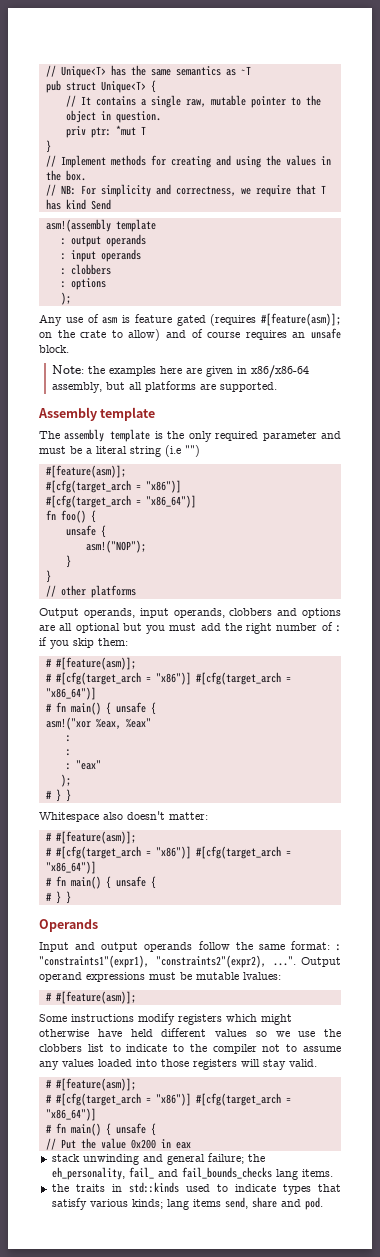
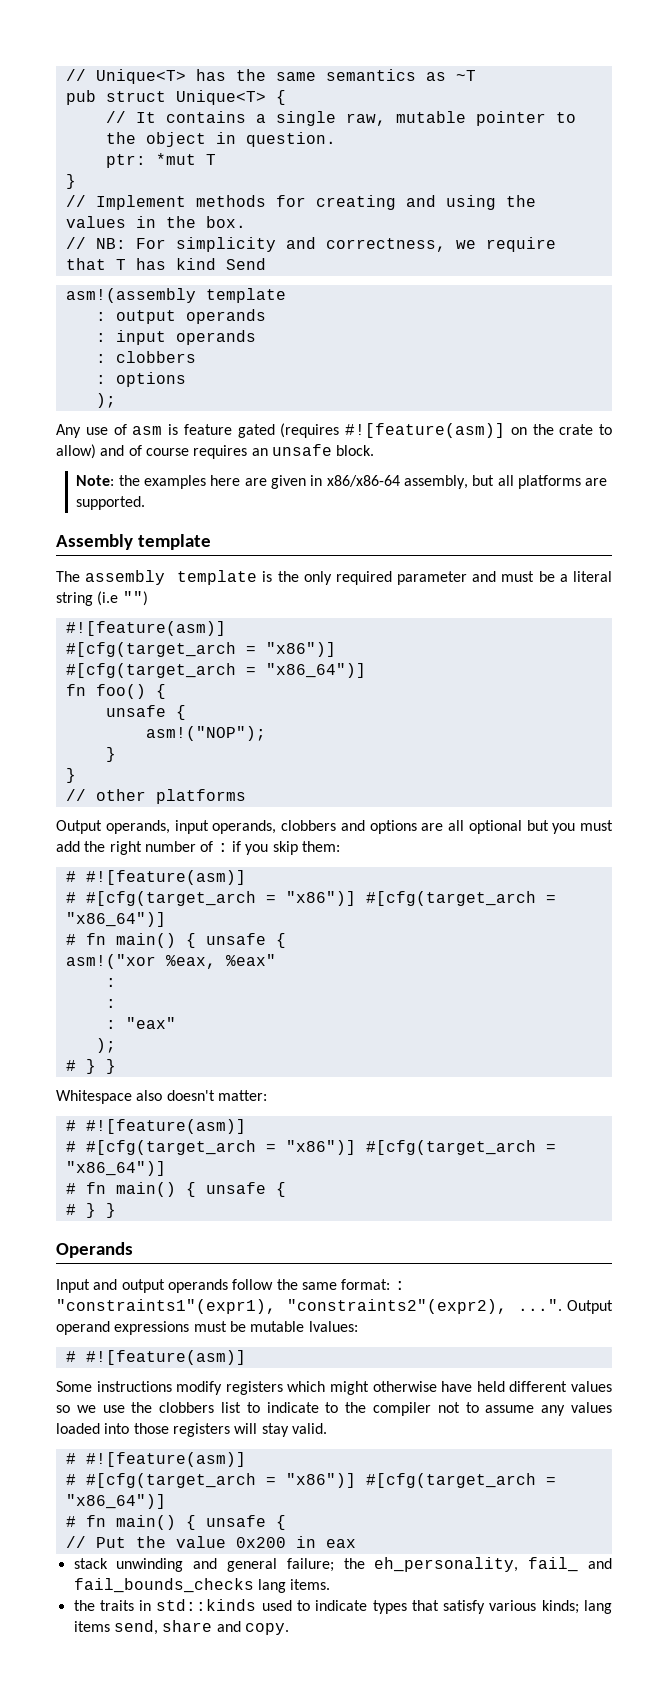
[65,126,86,138] priv -> (336, 139) none
[261,313,341,326] #[feature(asm)]; -> [345,423,505,438] #![feature(asm)]
[45,465,126,478] #[feature(asm)]; -> [65,621,226,636] #![feature(asm)]
[55,657,136,670] #[feature(asm)]; -> [85,870,246,885] #![feature(asm)]
[55,831,136,844] #[feature(asm)]; -> [85,1119,246,1134] #![feature(asm)]
[55,991,136,1004] #[feature(asm)]; -> [85,1350,246,1365] #![feature(asm)]
[55,1078,136,1091] #[feature(asm)]; -> [85,1452,246,1467] #![feature(asm)]
[304,1197,323,1210] pod. -> [244,1623,289,1635] copy.

